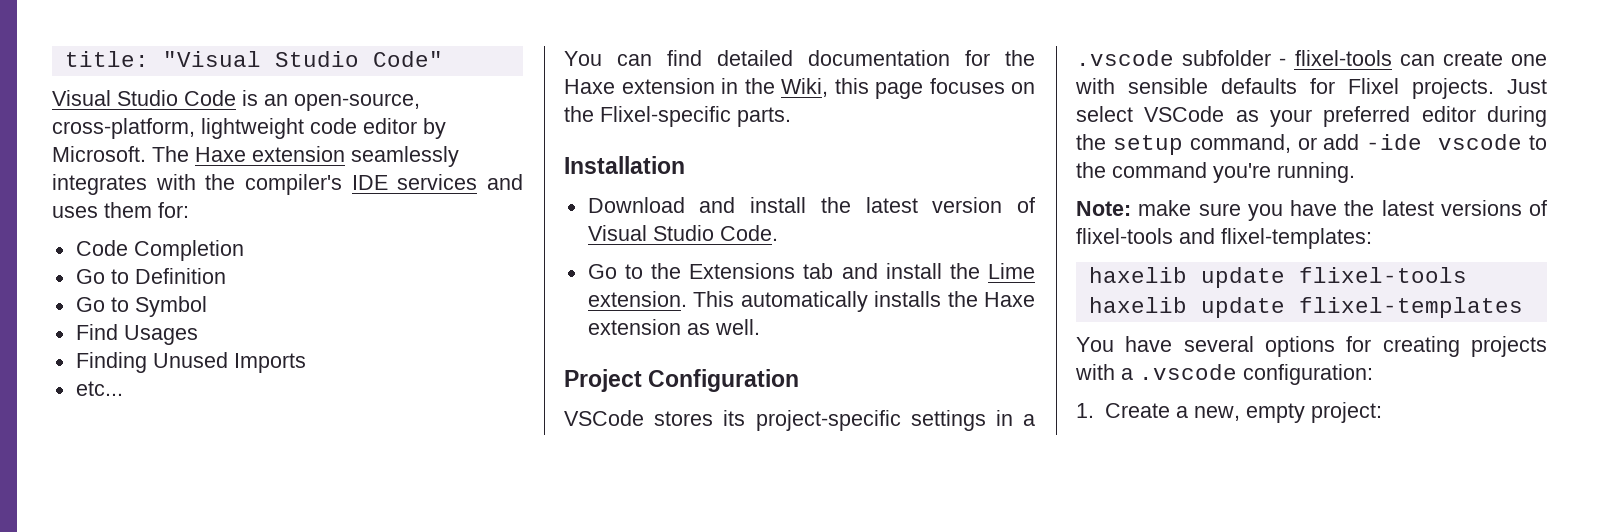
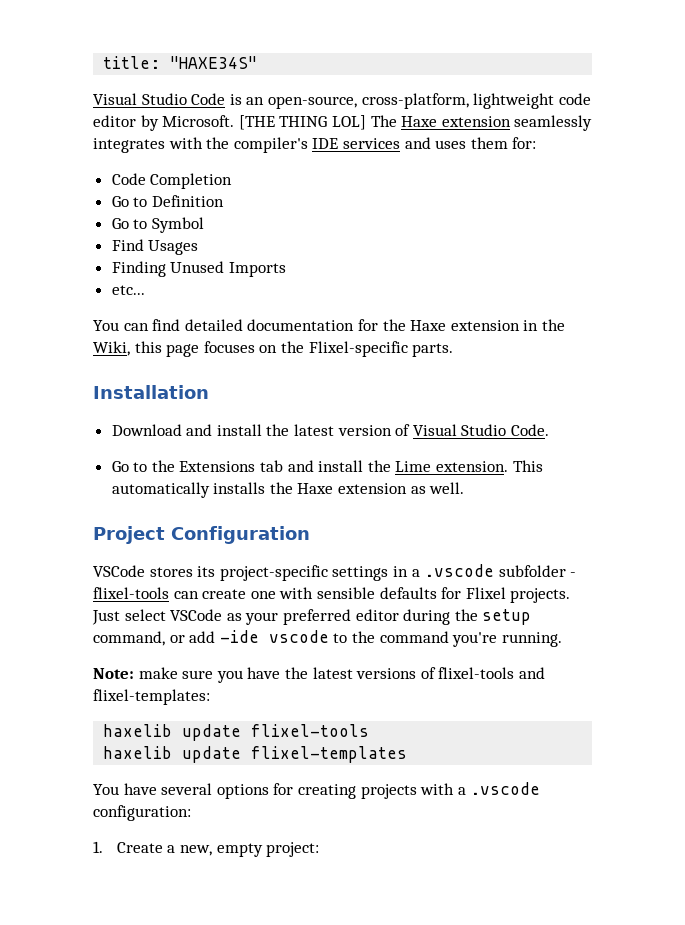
[162,51,443,67] "Visual Studio Code" -> [170,56,258,69] "HAXE34S"
(146, 154) none -> [238,115,366,130] [THE THING LOL]

